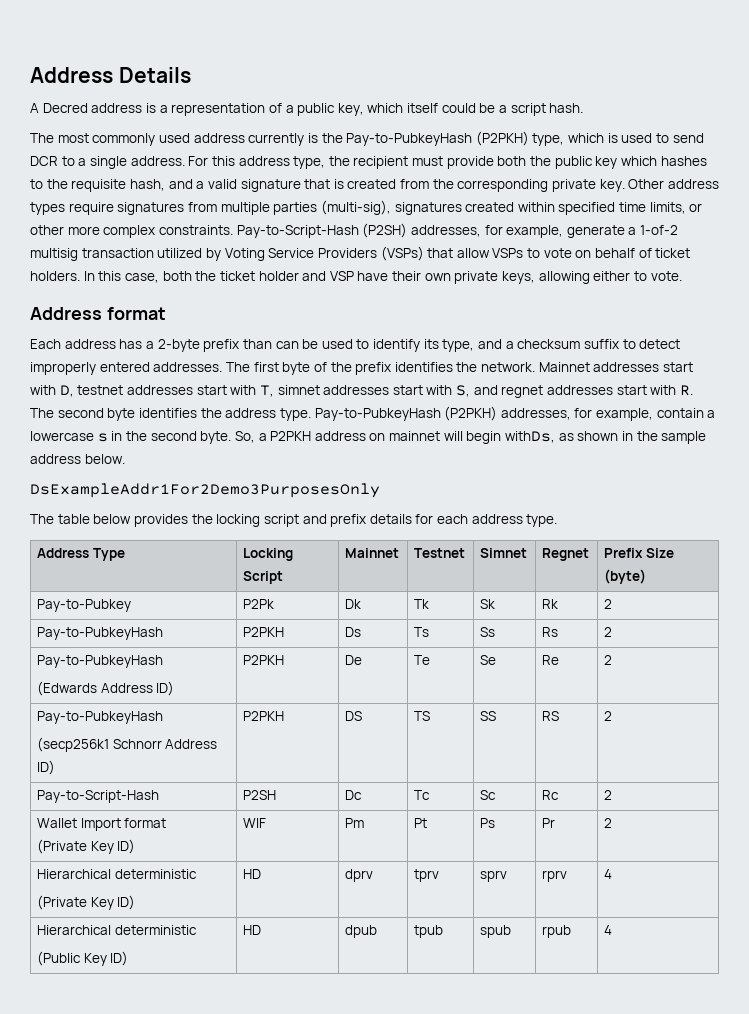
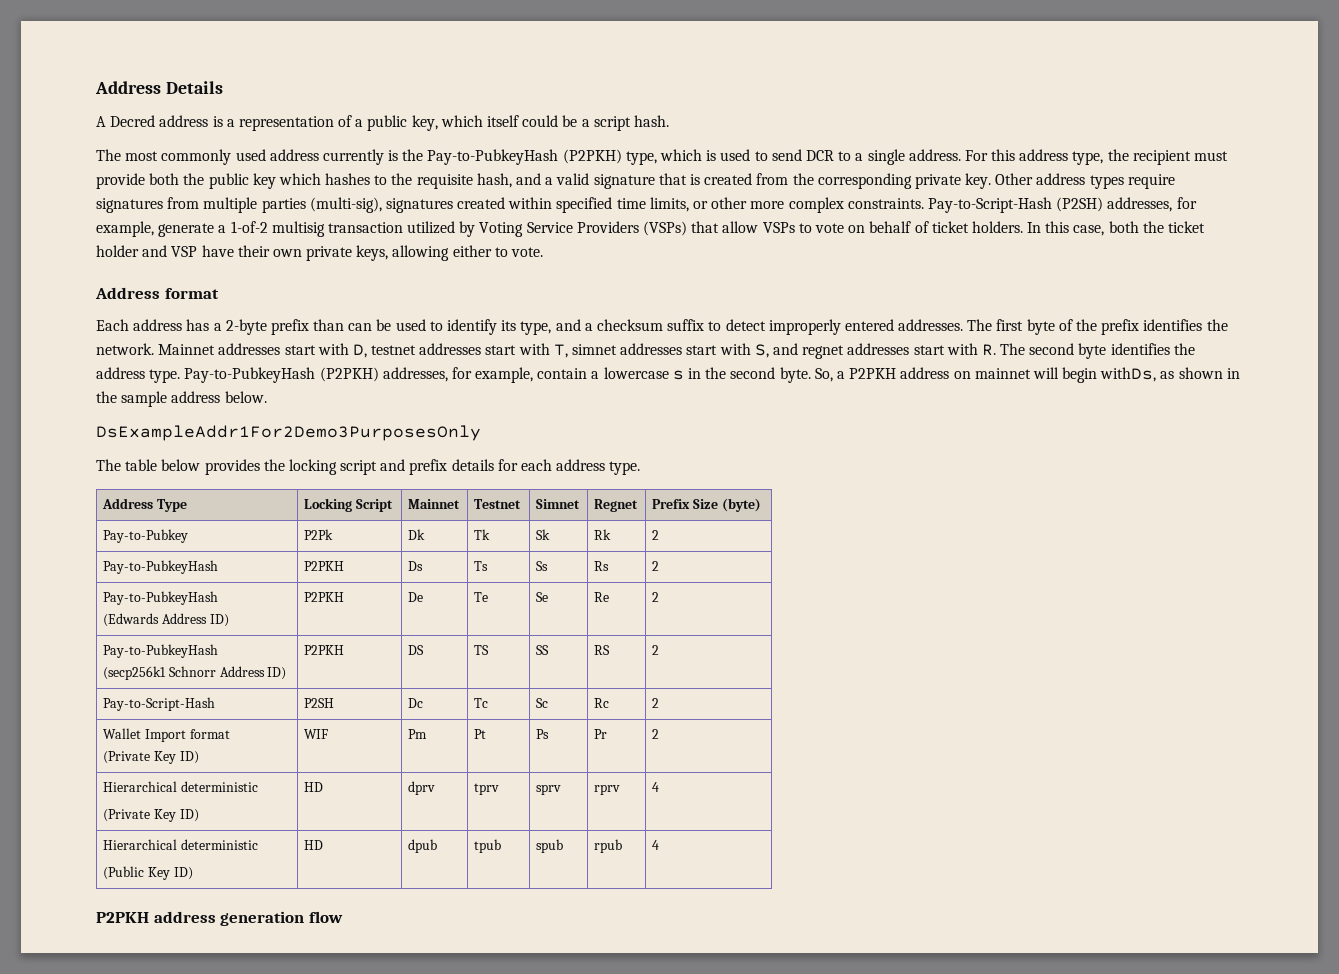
(612, 930) none -> [96,911,343,926] // P2PKH address generation flow

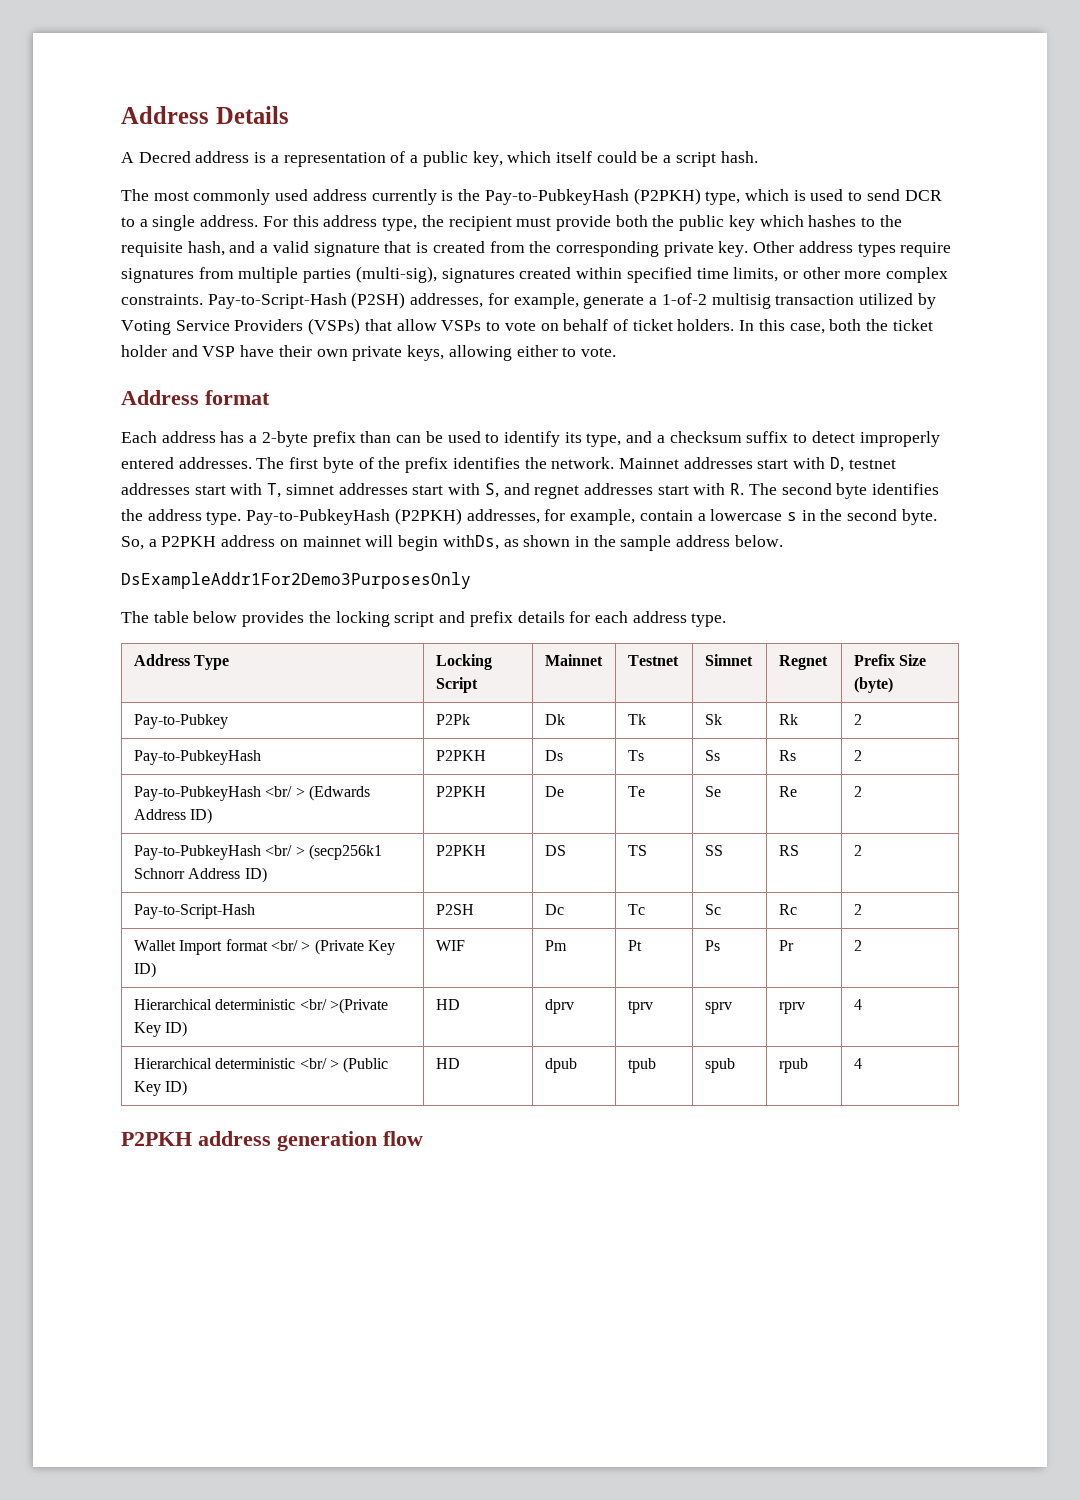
(219, 598) // -> [265,786,305,797] <br/ >
(219, 651) // -> [265,845,305,856] <br/ >
(230, 734) // -> [270,940,311,951] <br/ >
[103,809,151,822] // (Private -> [299,998,388,1014] <br/ >(Private
(258, 844) // -> [299,1058,339,1069] <br/ >

